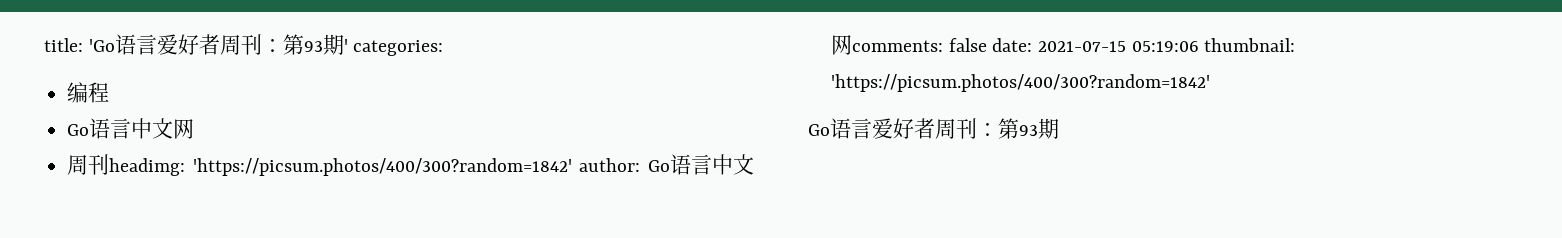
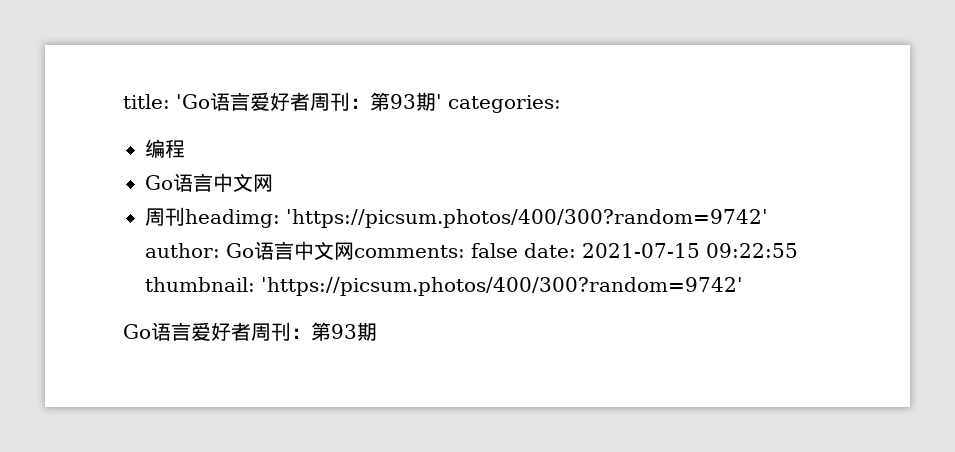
[192,158,572,176] 'https://picsum.photos/400/300?random=1842' -> [286,209,768,228] 'https://picsum.photos/400/300?random=9742'
[1131,38,1296,52] [831,74,1211,92] 05:19:06 thumbnail: 'https://picsum.photos/400/300?random=1842' -> [706,243,798,258] [145,277,743,296] 09:22:55 thumbnail: 'https://picsum.photos/400/300?random=9742'

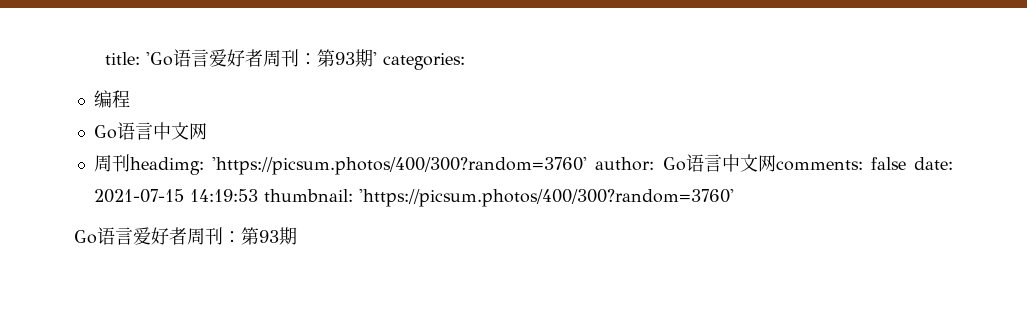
[286,209,768,228] 'https://picsum.photos/400/300?random=9742' -> [212,157,588,175] 'https://picsum.photos/400/300?random=3760'
[706,243,798,258] [145,277,743,296] 09:22:55 thumbnail: 'https://picsum.photos/400/300?random=9742' -> [189,189,734,207] 14:19:53 thumbnail: 'https://picsum.photos/400/300?random=3760'

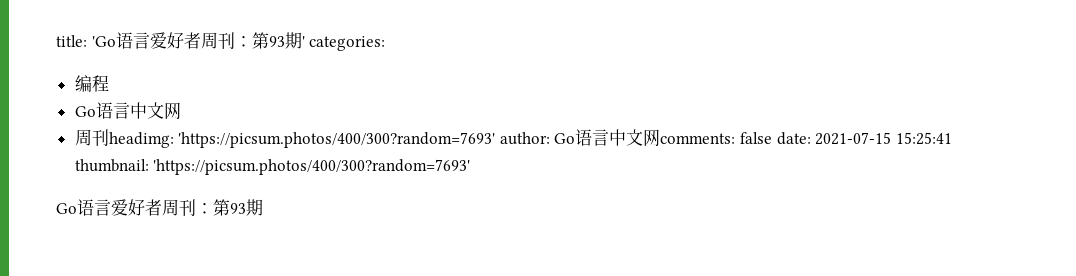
[212,157,588,175] 'https://picsum.photos/400/300?random=3760' -> [178,132,496,148] 'https://picsum.photos/400/300?random=7693'
[189,189,734,207] 14:19:53 thumbnail: 'https://picsum.photos/400/300?random=3760' -> [895,132,952,145] [74,159,471,175] 15:25:41 thumbnail: 'https://picsum.photos/400/300?random=7693'

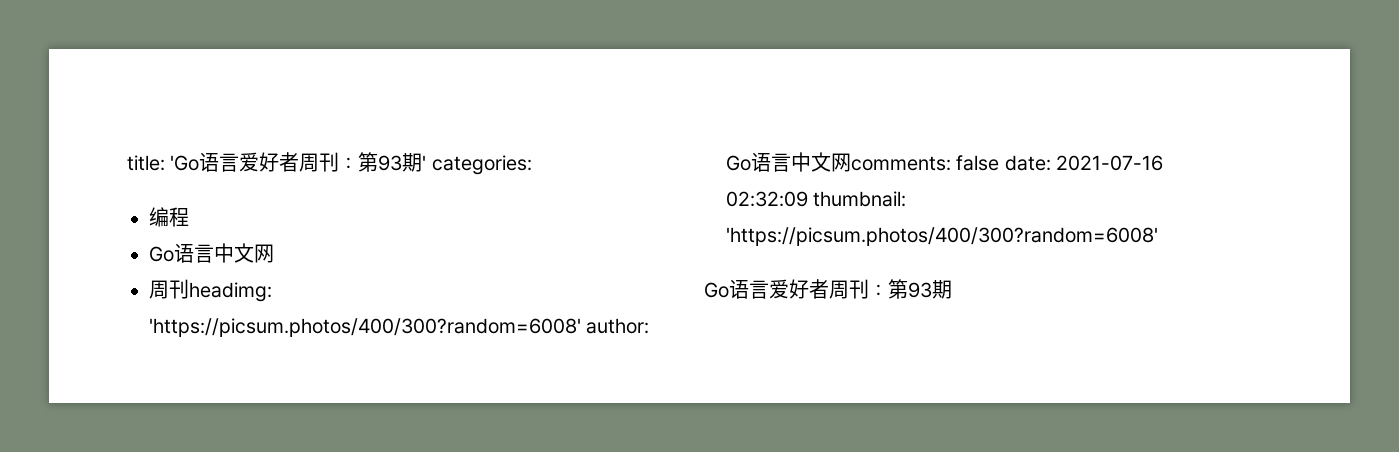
[178,132,496,148] 'https://picsum.photos/400/300?random=7693' -> [149,318,581,337] 'https://picsum.photos/400/300?random=6008'
[815,132,952,145] [74,159,471,175] 2021-07-15 15:25:41 thumbnail: 'https://picsum.photos/400/300?random=7693' -> [1056,155,1164,171] [726,191,907,207] [726,227,1158,246] 2021-07-16 02:32:09 thumbnail: 'https://picsum.photos/400/300?random=6008'

